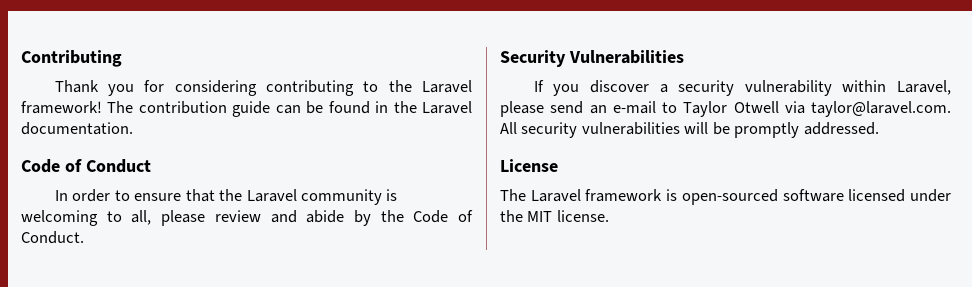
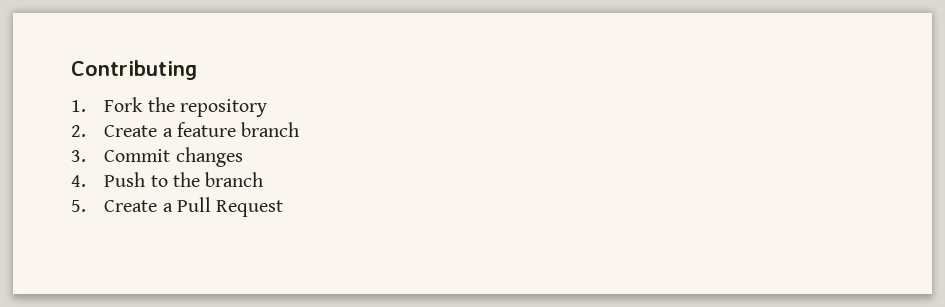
[54,80,473,96] [21,101,473,117] [21,122,133,135] [21,159,151,173] [54,189,398,205] [21,210,473,226] [21,231,84,244] [500,50,684,67] [533,80,951,96] [500,101,951,117] [500,122,879,138] [500,159,558,172] [500,189,951,205] [500,210,609,222] Thank you for considering contributing to the Laravel framework! The contribution guide can be found in the Laravel documentation. // Code of Conduct // In order to ensure that the Laravel community is welcoming to all, please review and abide by the Code of Conduct. // Security Vulnerabilities // If you discover a security vulnerability within Laravel, please send an e-mail to Taylor Otwell via taylor@laravel.com. All security vulnerabilities will be promptly addressed. // License // The Laravel framework is open-sourced software licensed under the MIT license. -> [71,97,267,117] [71,122,300,137] [71,147,243,167] [71,172,264,187] [71,197,284,217] 1. Fork the repository // 2. Create a feature branch // 3. Commit changes // 4. Push to the branch // 5. Create a Pull Request

